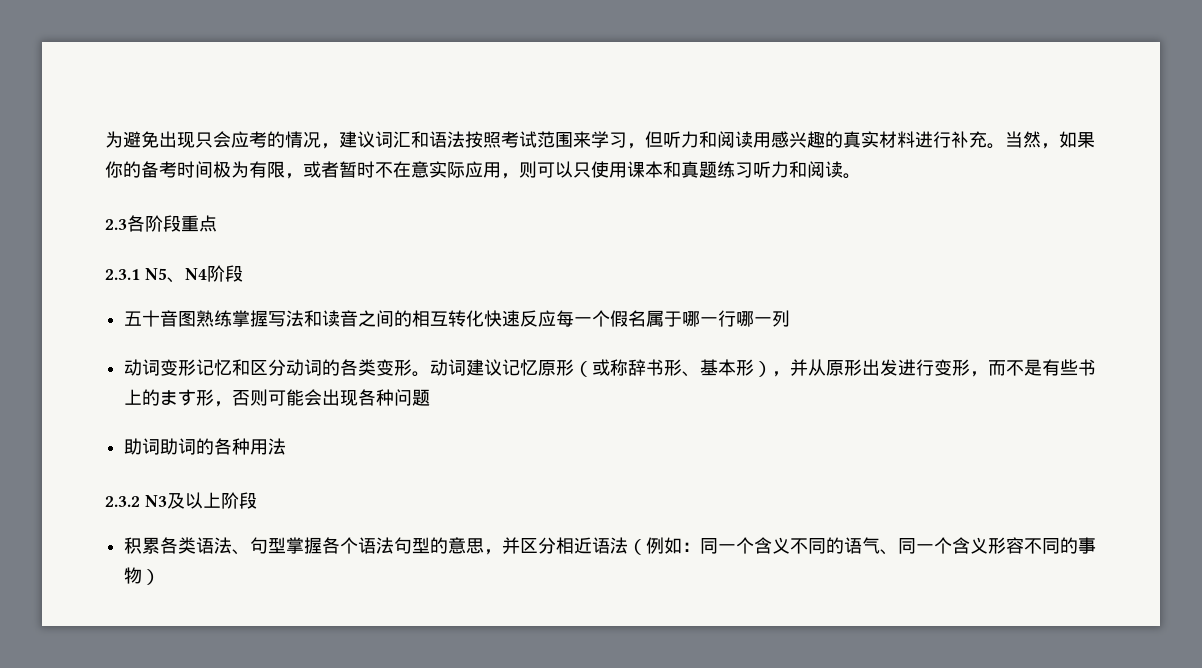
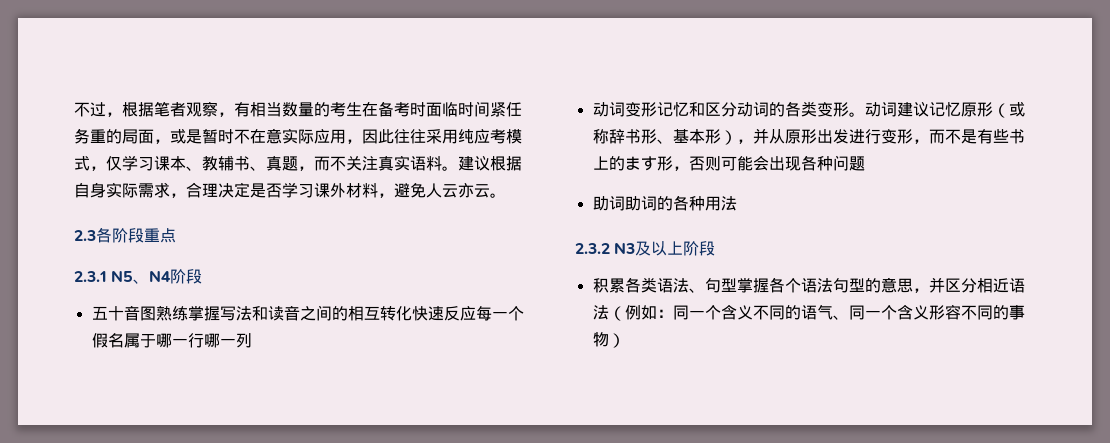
[105,131,1095,149] [105,161,339,179] 为避免出现只会应考的情况，建议词汇和语法按照考试范围来学习，但听力和阅读用感兴趣的真实材料进行补充。当然，如果你的备考时间极为有限，或者 -> [74,101,522,117] [74,128,202,144] 不过，根据笔者观察，有相当数量的考生在备考时面临时间紧任务重的局面，或是
[519,161,843,178] 则可以只使用课本和真题练习听力和阅读 -> [362,129,522,144] [74,155,522,171] [74,182,490,198] 因此往往采用纯应考模式，仅学习课本、教辅书、真题，而不关注真实语料。建议根据自身实际需求，合理决定是否学习课外材料，避免人云亦云

